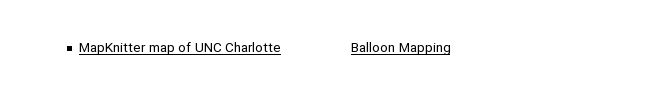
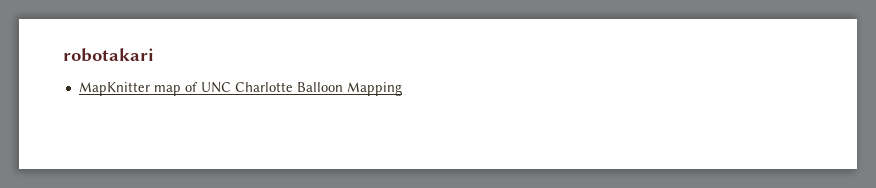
(78, 49) none -> [63,48,154,62] robotakari //

